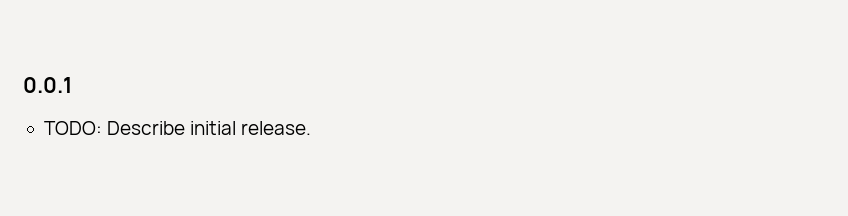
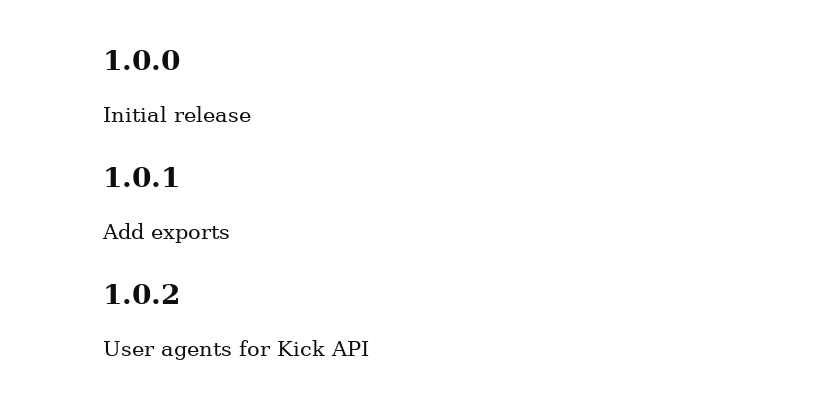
[23,77,72,93] [43,121,312,135] 0.0.1 // TODO: Describe initial release. -> [103,50,180,70] [103,106,251,122] [103,167,180,187] [102,223,230,243] [103,284,180,304] [103,340,369,360] 1.0.0 // Initial release // 1.0.1 // Add exports // 1.0.2 // User agents for Kick API

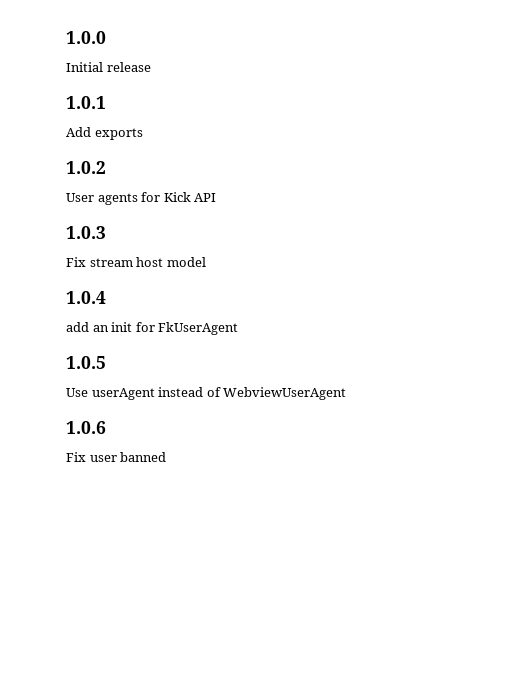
(369, 348) none -> [66,226,106,239] [66,257,206,267] [66,291,106,304] [66,322,239,335] [66,356,106,369] [66,387,347,400] [66,421,106,434] [66,452,167,462] // 1.0.3 // Fix stream host model // 1.0.4 // add an init for FkUserAgent // 1.0.5 // Use userAgent instead of WebviewUserAgent // 1.0.6 // Fix user banned

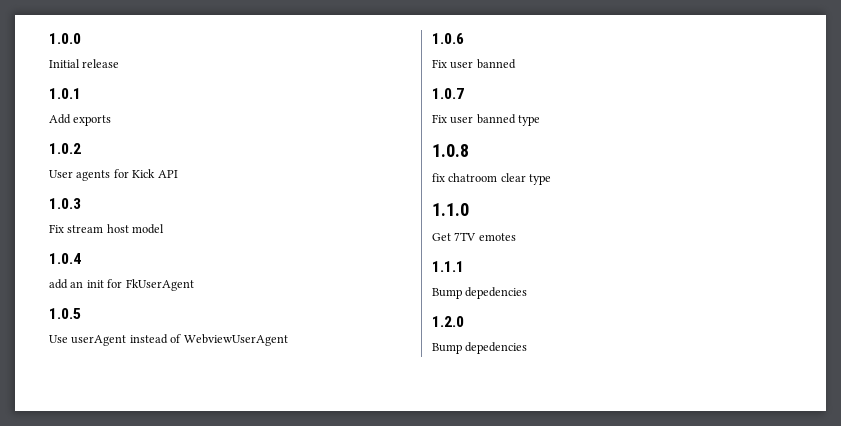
(167, 457) none -> [432,88,464,99] [432,114,541,126] [432,144,469,157] [432,173,552,185] [432,203,469,216] [432,232,516,241] [432,261,464,272] [432,287,528,299] [432,316,464,327] [432,342,528,354] // 1.0.7 // Fix user banned type // 1.0.8 // fix chatroom clear type // 1.1.0 // Get 7TV emotes // 1.1.1 // Bump depedencies // 1.2.0 // Bump depedencies

